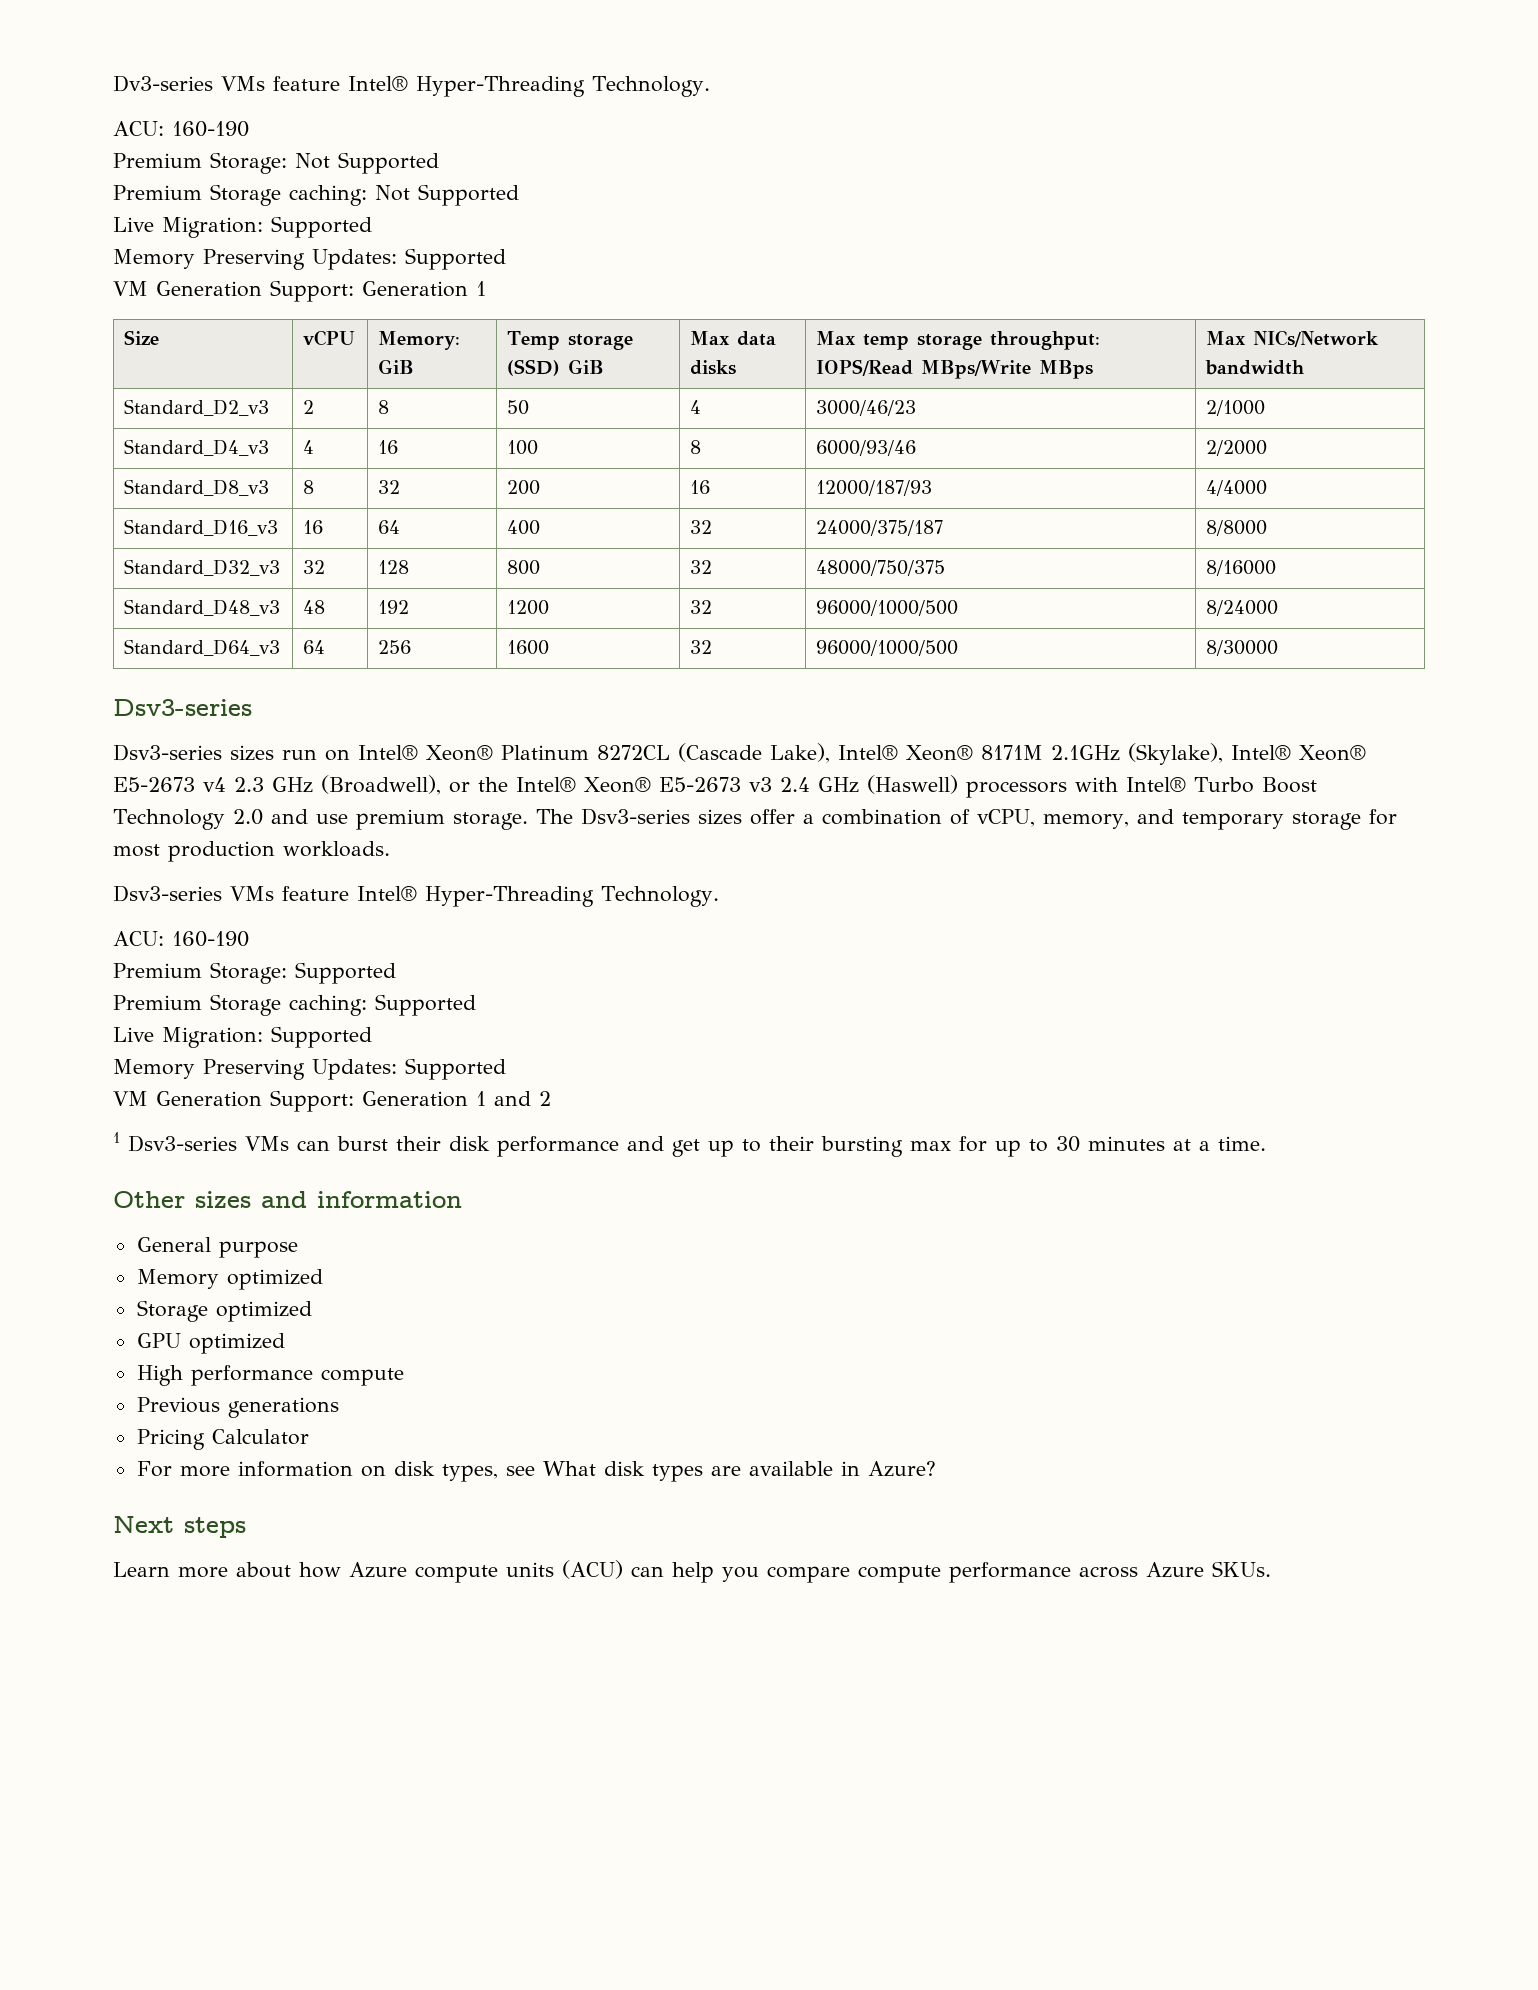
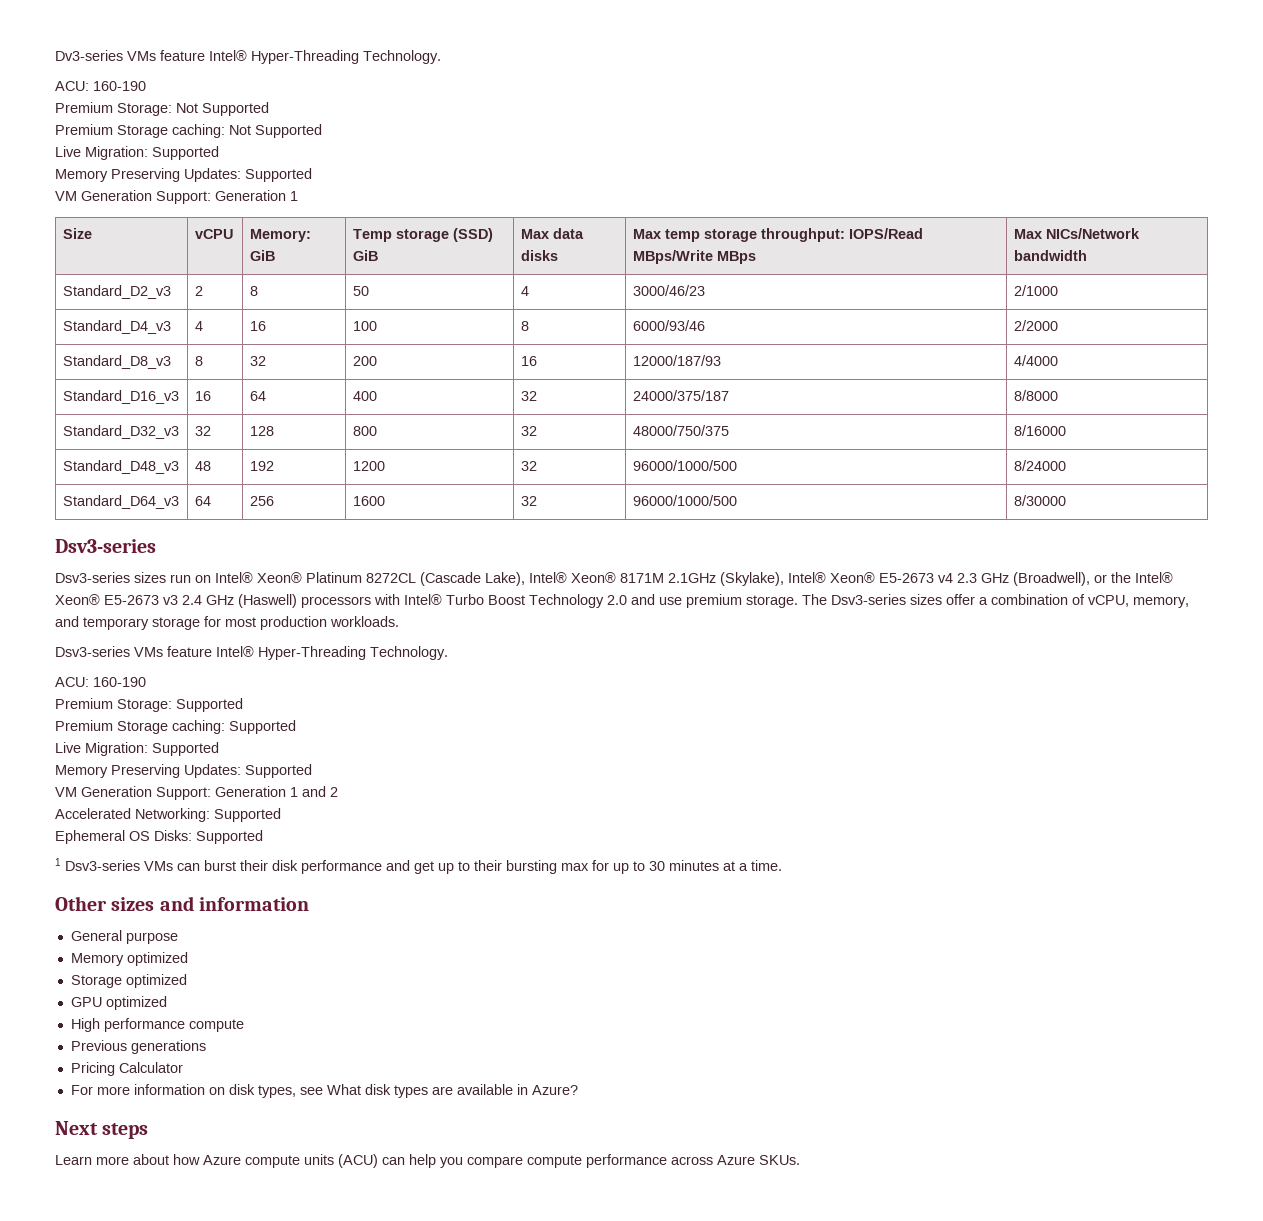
(551, 1098) none -> [55,808,281,822] [55,830,263,844] // Accelerated Networking: Supported // Ephemeral OS Disks: Supported

